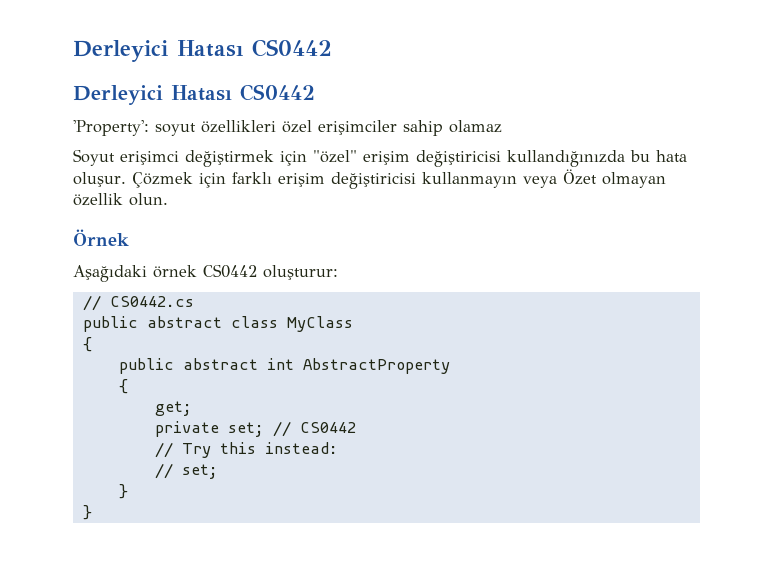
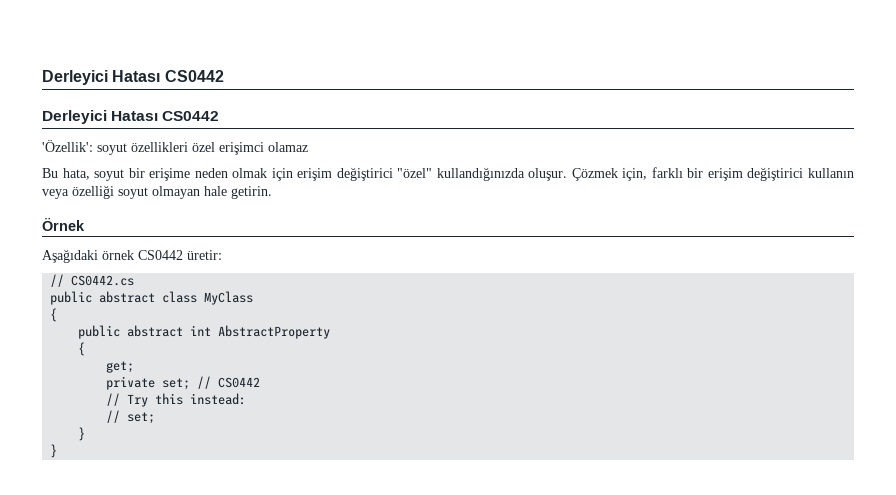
[73,120,149,136] 'Property': -> [42,140,93,152] 'Özellik':
[318,120,443,136] erişimciler sahip -> [219,142,264,155] erişimci
[73,149,687,167] [73,169,666,189] [73,193,168,206] Soyut erişimci değiştirmek için "özel" erişim değiştiricisi kullandığınızda bu hata oluşur. Çözmek için farklı erişim değiştiricisi kullanmayın veya Özet olmayan özellik olun. -> [42,167,854,181] [42,185,272,199] Bu hata, soyut bir erişime neden olmak için erişim değiştirici "özel" kullandığınızda oluşur. Çözmek için, farklı bir erişim değiştirici kullanın veya özelliği soyut olmayan hale getirin.
[263,265,338,280] oluşturur: -> [187,250,222,260] üretir:

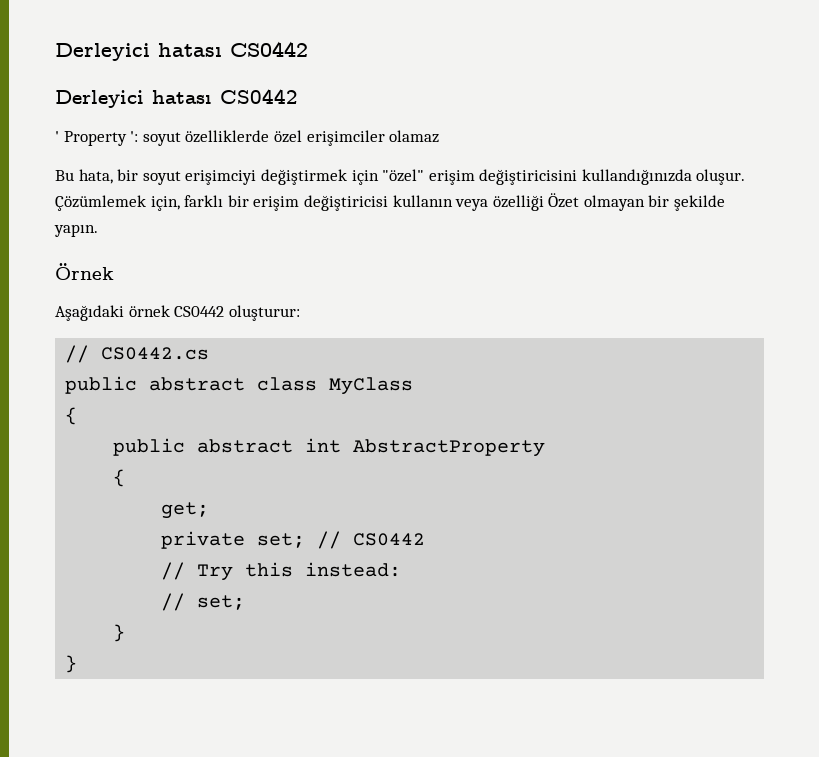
[42,70,161,85] Derleyici Hatası -> [55,43,222,61] Derleyici hatası
[111,111,220,121] [42,140,308,155] [42,167,433,181] Hatası CS0442 // 'Özellik': soyut özellikleri özel erişimci olamaz // Bu hata, soyut bir erişime neden olmak için erişim değiştirici "özel" -> [152,89,298,104] [55,130,440,146] [55,169,578,185] hatası CS0442 // ' Property ': soyut özelliklerde özel erişimciler olamaz // Bu hata, bir soyut erişimciyi değiştirmek için "özel" erişim değiştiricisini
[571,168,618,181] Çözmek -> [55,195,146,211] Çözümlemek
[747,167,804,181] değiştirici -> [303,195,388,211] değiştiricisi
[118,186,272,199] soyut olmayan hale getirin. -> [548,193,726,211] [54,224,98,237] Özet olmayan bir şekilde yapın.
[187,250,222,260] üretir: -> [228,305,300,321] oluşturur:

